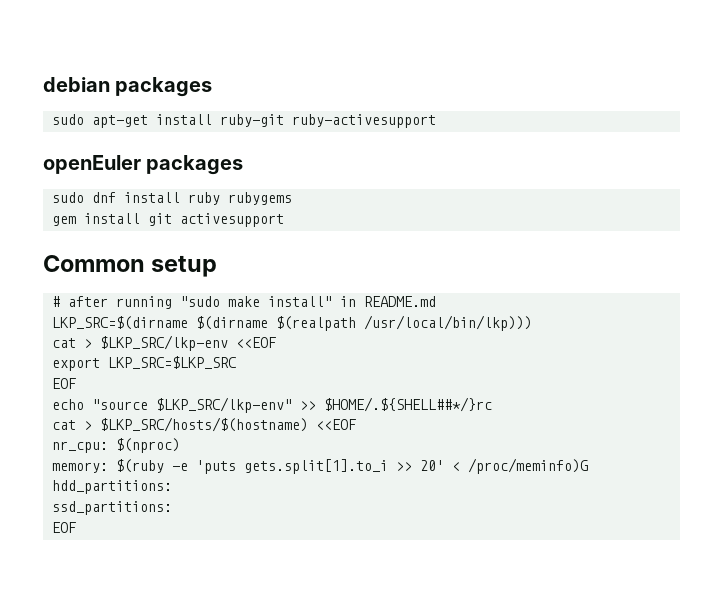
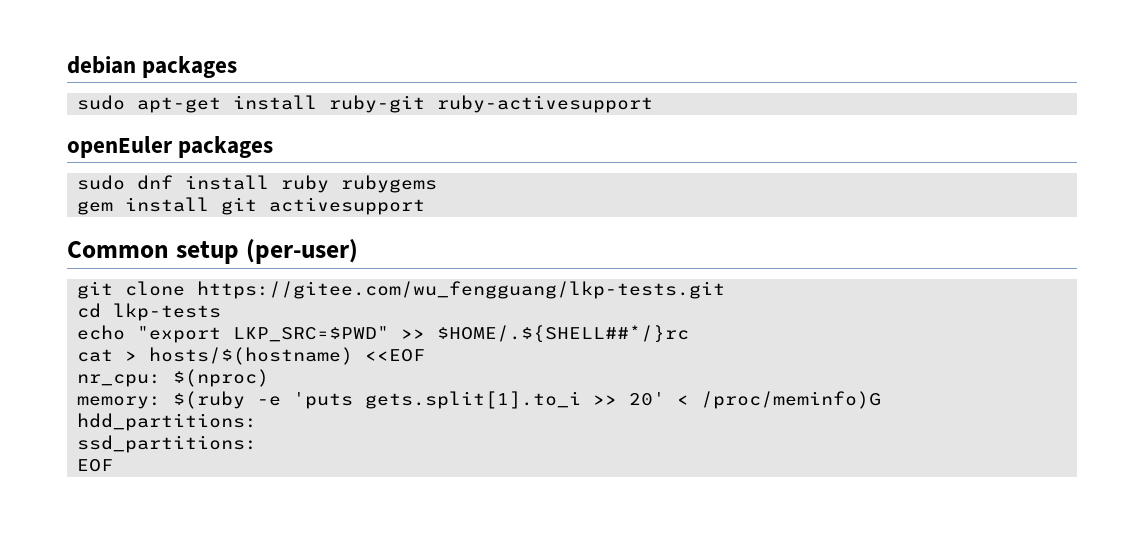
[52,296,436,309] [52,315,532,331] [52,335,276,351] [52,356,236,371] [52,378,76,389] // # after running "sudo make install" in README.md // LKP_SRC=$(dirname $(dirname $(realpath /usr/local/bin/lkp))) // cat > $LKP_SRC/lkp-env <<EOF // export LKP_SRC=$LKP_SRC // EOF -> [245,239,358,264] [77,281,726,299] [77,303,222,321] (per-user) // git clone https://gitee.com/wu_fengguang/lkp-tests.git // cd lkp-tests
[92,397,292,413] "source $LKP_SRC/lkp-env" -> [137,326,390,343] "export LKP_SRC=$PWD"
[100,417,308,432] $LKP_SRC/hosts/$(hostname) -> [149,347,354,365] hosts/$(hostname)

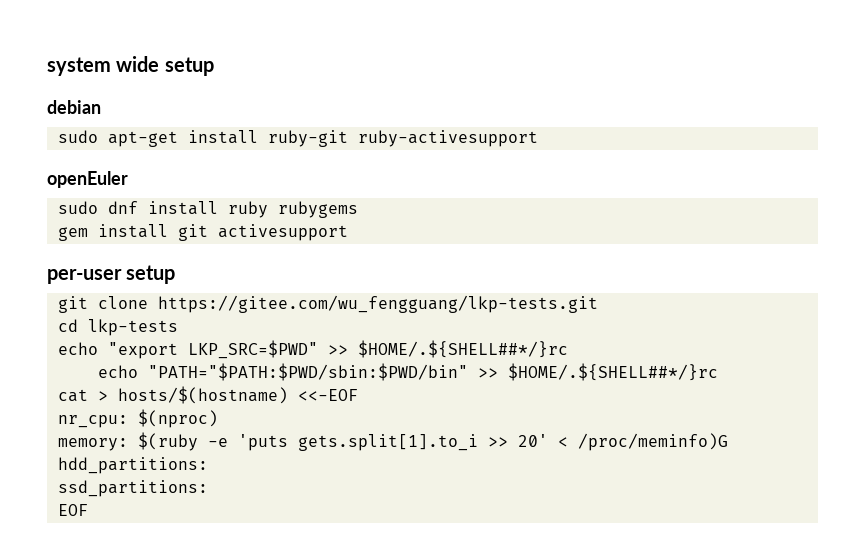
(67, 65) none -> [47,56,214,76] system wide setup //
[142,56,238,78] packages -> (101, 107) none
[178,136,274,158] packages -> (128, 179) none
[67,239,358,264] Common setup (per-user) -> [47,265,176,284] per-user setup
(690, 334) none -> [97,363,718,381] // echo "PATH="$PATH:$PWD/sbin:$PWD/bin" >> $HOME/.${SHELL##*/}rc
[365,349,426,362] <<EOF -> [297,389,358,401] <<-EOF

